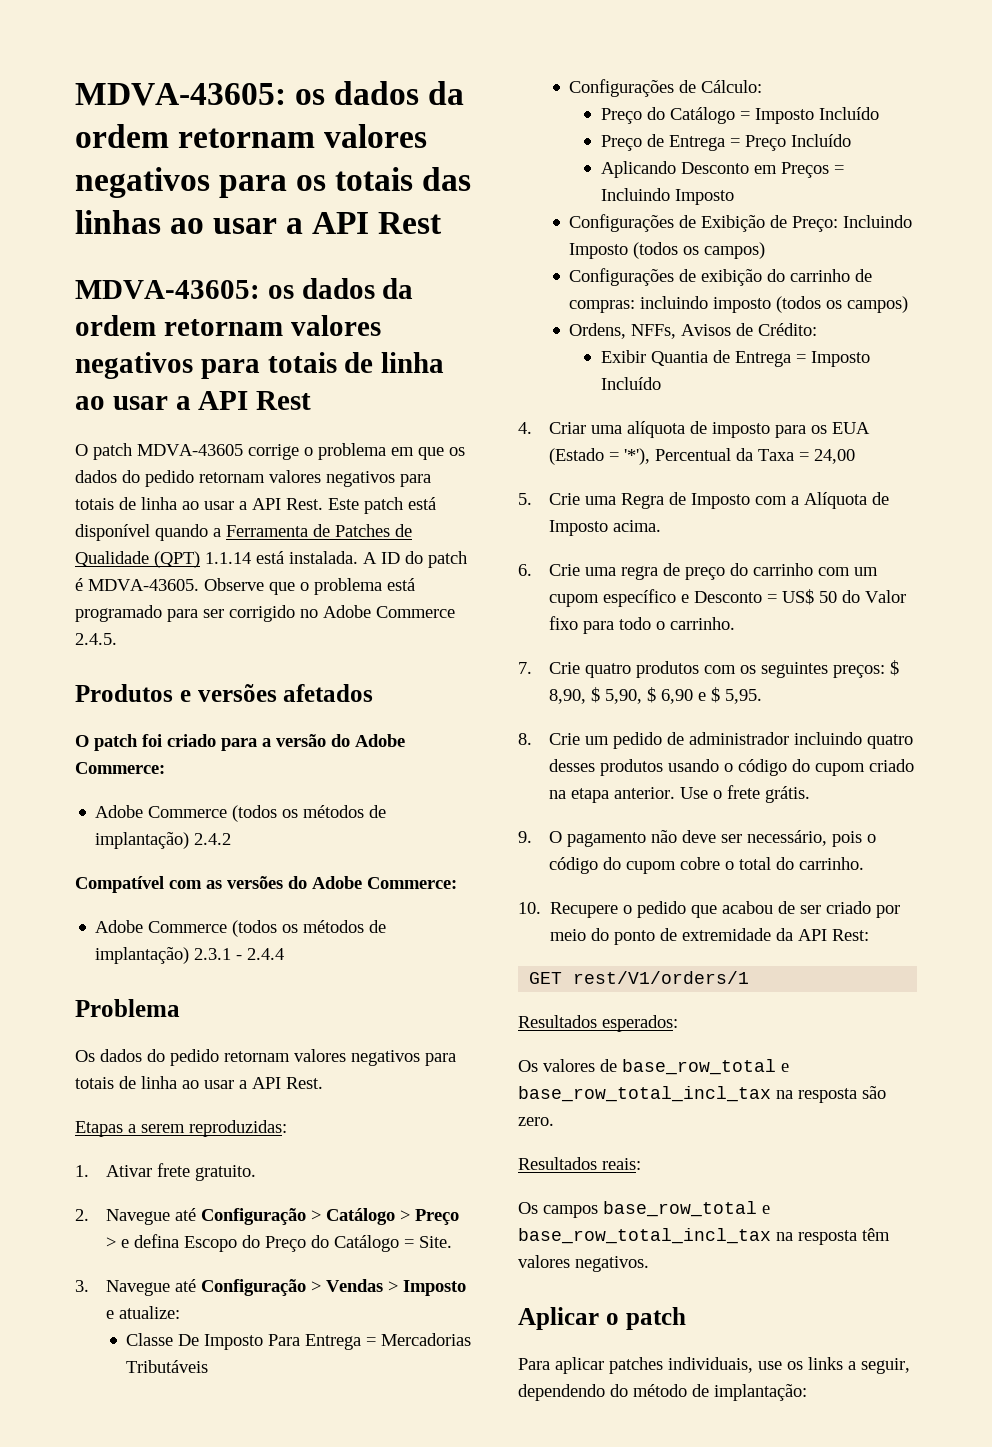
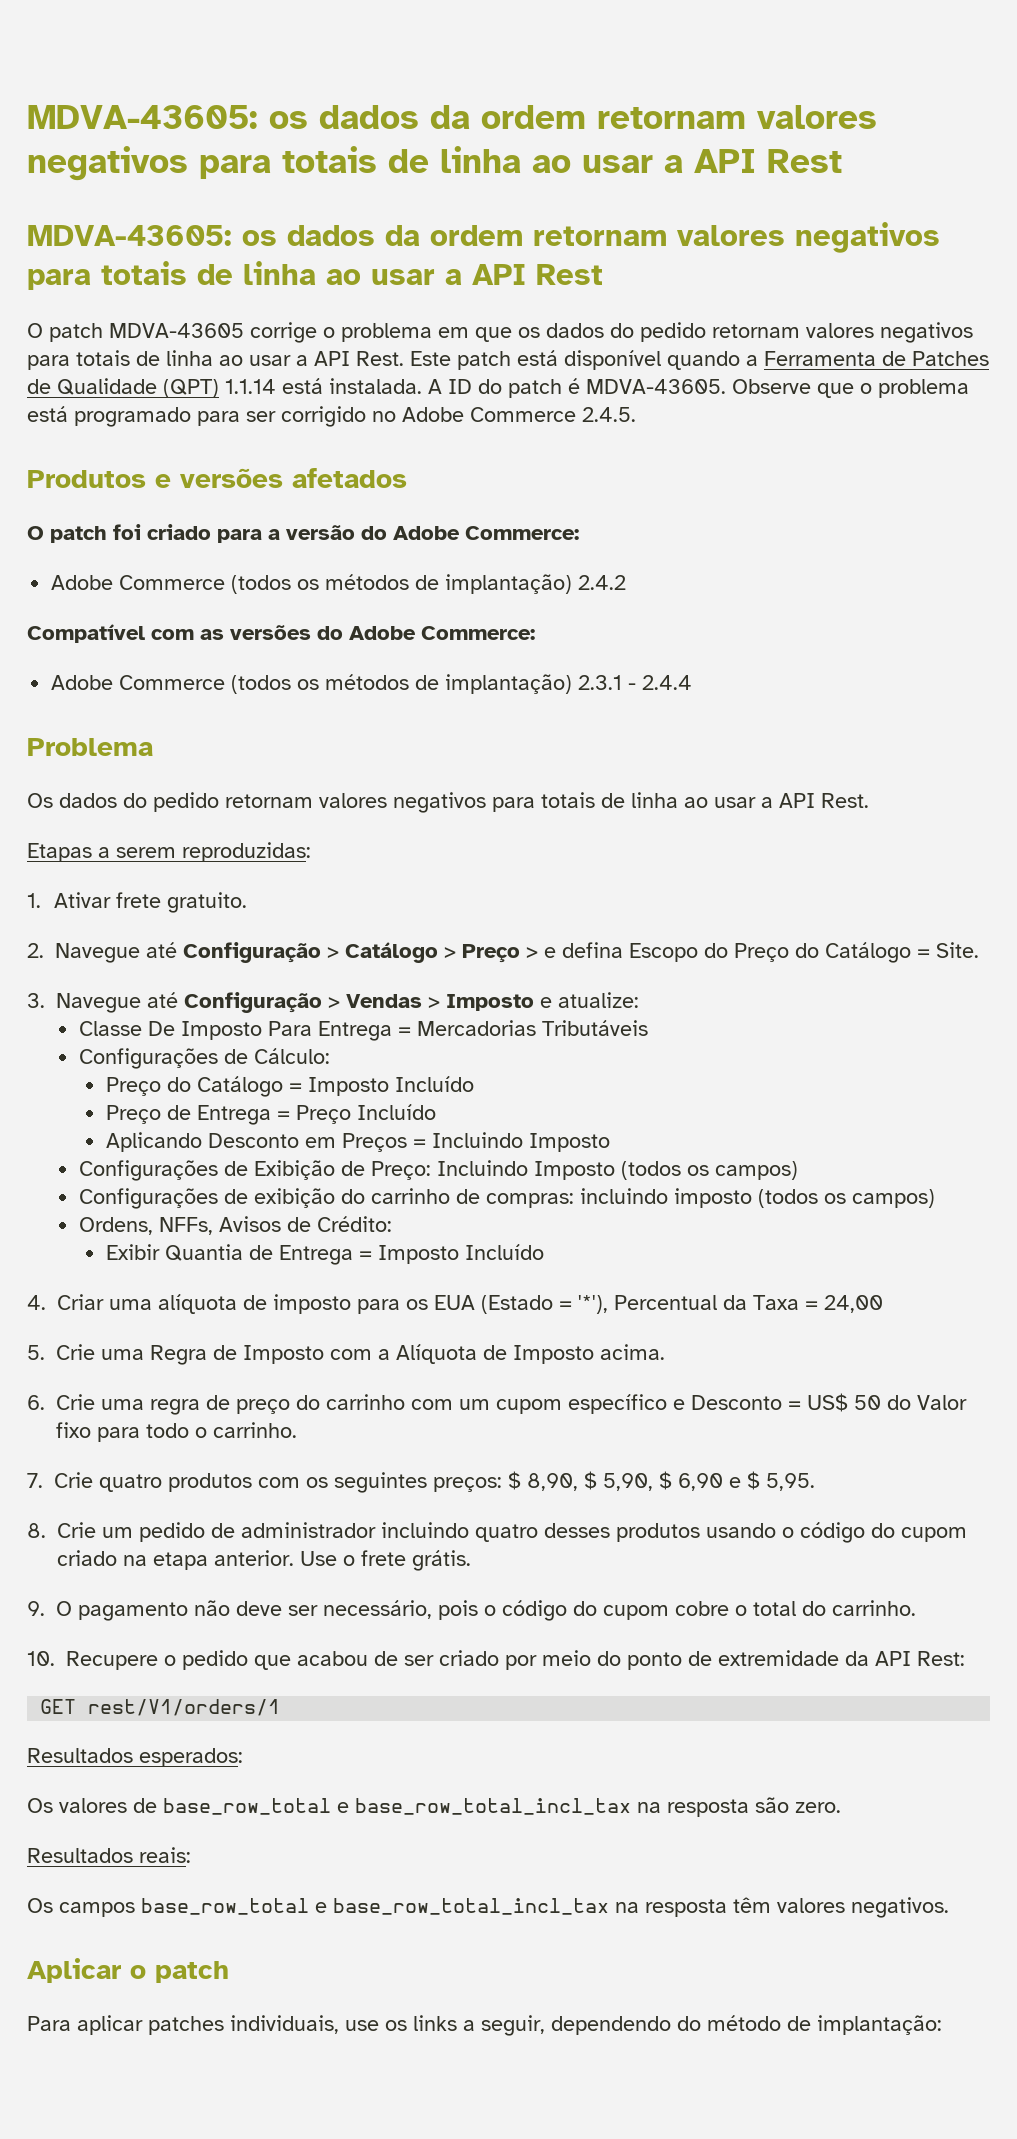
[75,81,465,106] [75,124,428,148] [75,167,472,198] [75,210,161,234] MDVA-43605: os dados da ordem retornam valores negativos para os totais das linhas -> [27,105,877,129] [27,146,521,181] MDVA-43605: os dados da ordem retornam valores negativos para totais de linha

